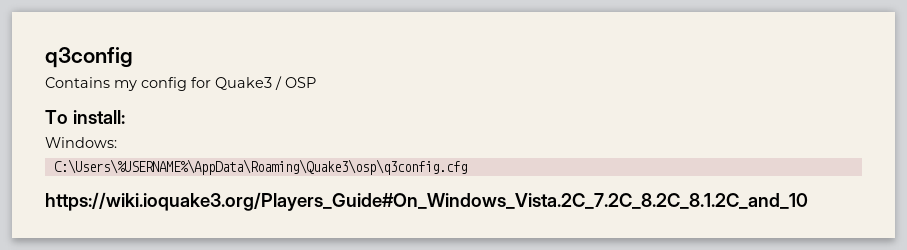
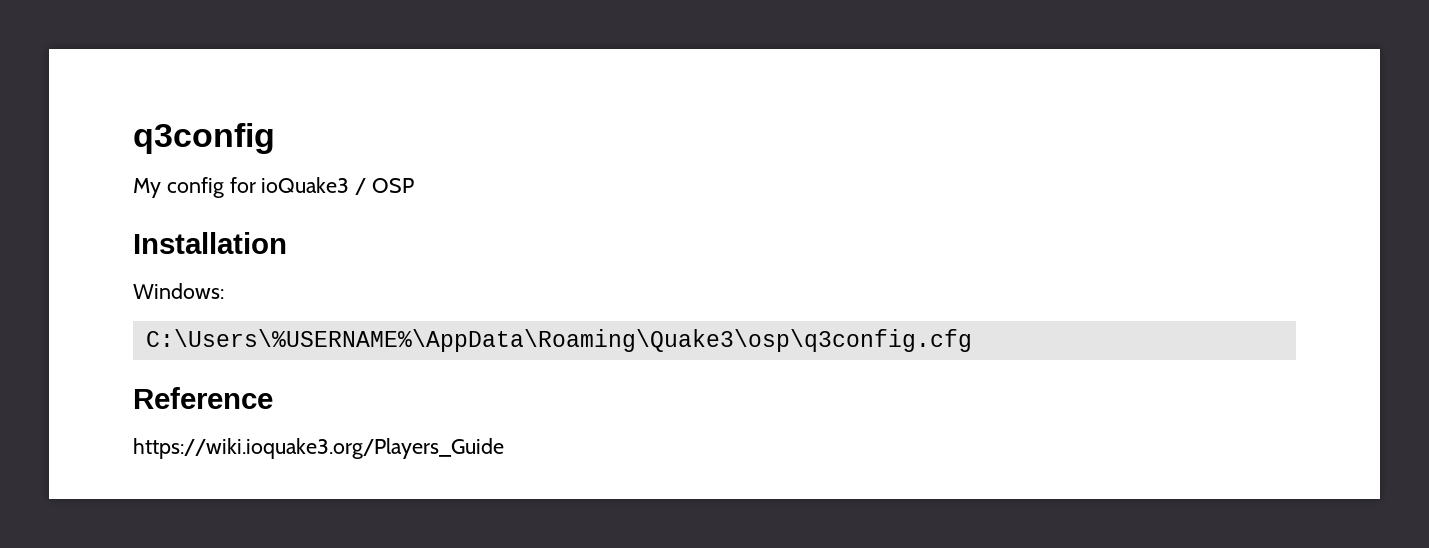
[45,77,137,91] Contains my -> [133,178,161,198] My
[215,77,272,90] Quake3 -> [261,177,350,193] ioQuake3
[45,110,125,124] To install: -> [133,232,287,254] Installation
[45,192,808,211] https://wiki.ioquake3.org/Players_Guide#On_Windows_Vista.2C_7.2C_8.2C_8.1.2C_and_10 -> [133,387,273,409] [133,438,504,459] Reference // https://wiki.ioquake3.org/Players_Guide

